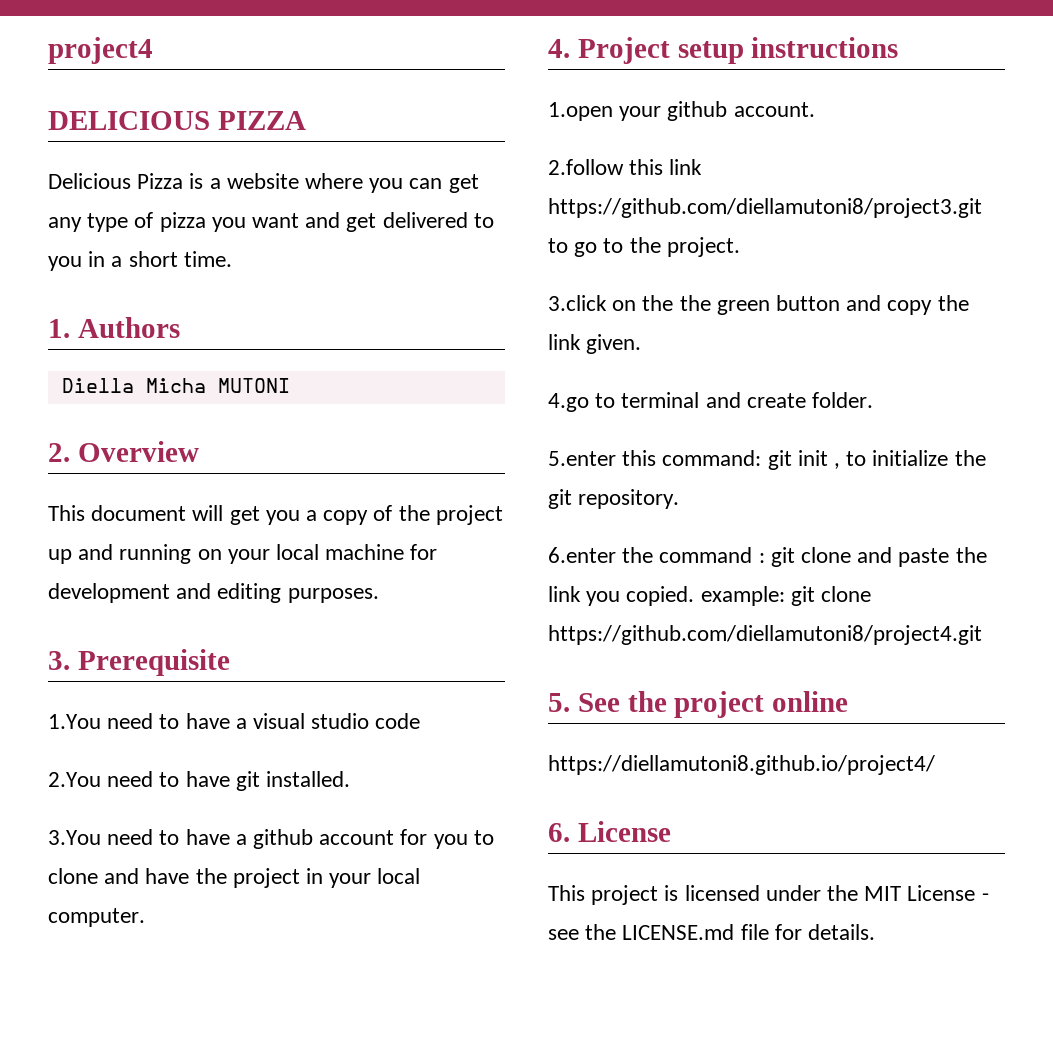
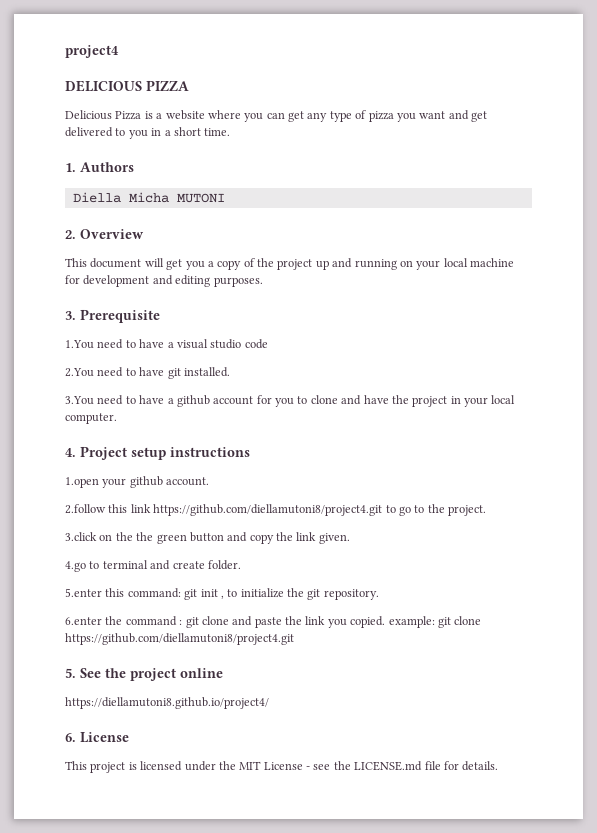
[548,198,982,218] https://github.com/diellamutoni8/project3.git -> [153,504,383,516] https://github.com/diellamutoni8/project4.git

